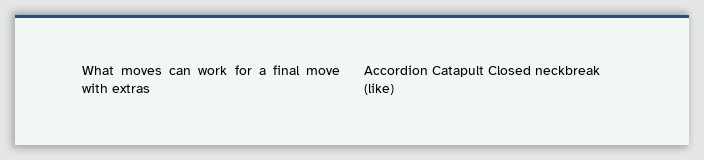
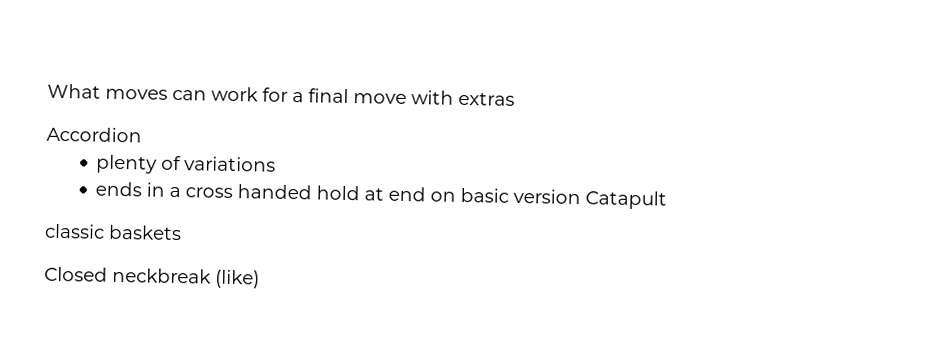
(428, 70) none -> [96,154,277,174] [95,181,582,205] // plenty of variations // ends in a cross handed hold at end on basic version
(484, 71) none -> [44,223,182,241] // classic baskets //

